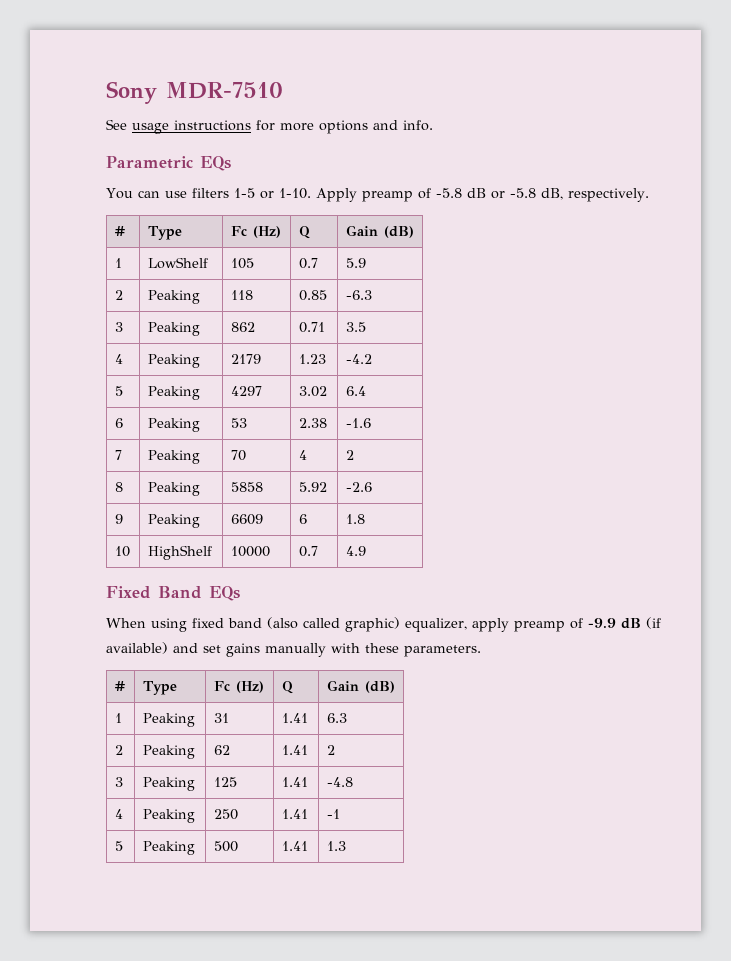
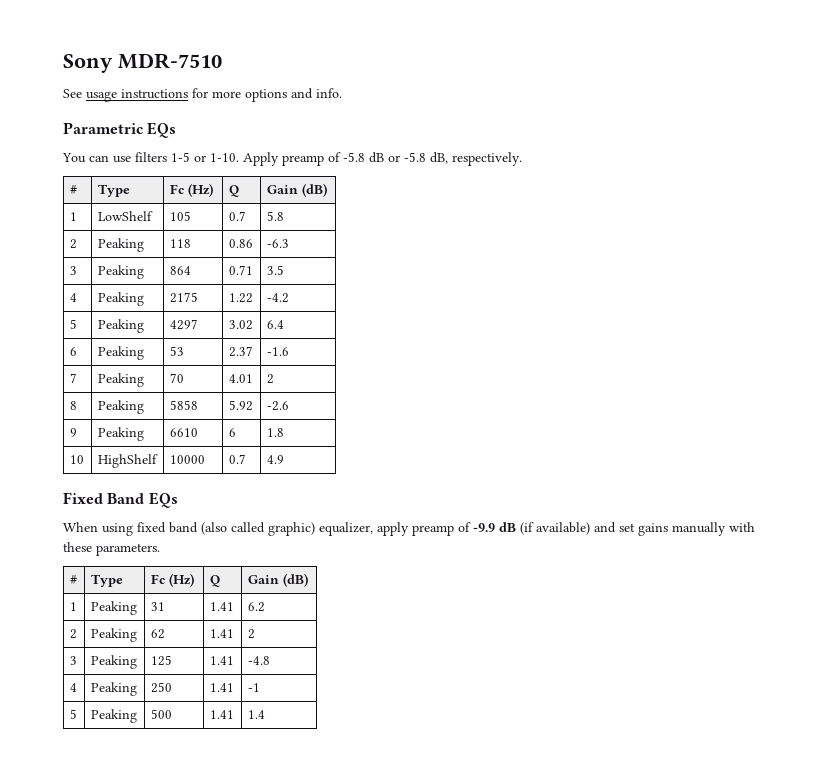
[345,258,366,268] 5.9 -> [266,211,284,221] 5.8
[298,290,327,301] 0.85 -> [228,239,253,248] 0.86
[230,322,255,332] 862 -> [169,266,191,275] 864
[230,354,261,364] [298,354,326,364] 2179 | 1.23 -> [169,292,198,303] [228,293,253,303] 2175 | 1.22
[298,418,327,428] 2.38 -> [228,346,253,357] 2.37
[298,450,307,460] 4 -> [228,374,253,383] 4.01
[230,514,263,525] 6609 -> [169,428,198,437] 6610
[326,713,347,723] 6.3 -> [247,602,265,612] 6.2
[326,841,346,851] 1.3 -> [247,710,265,719] 1.4

